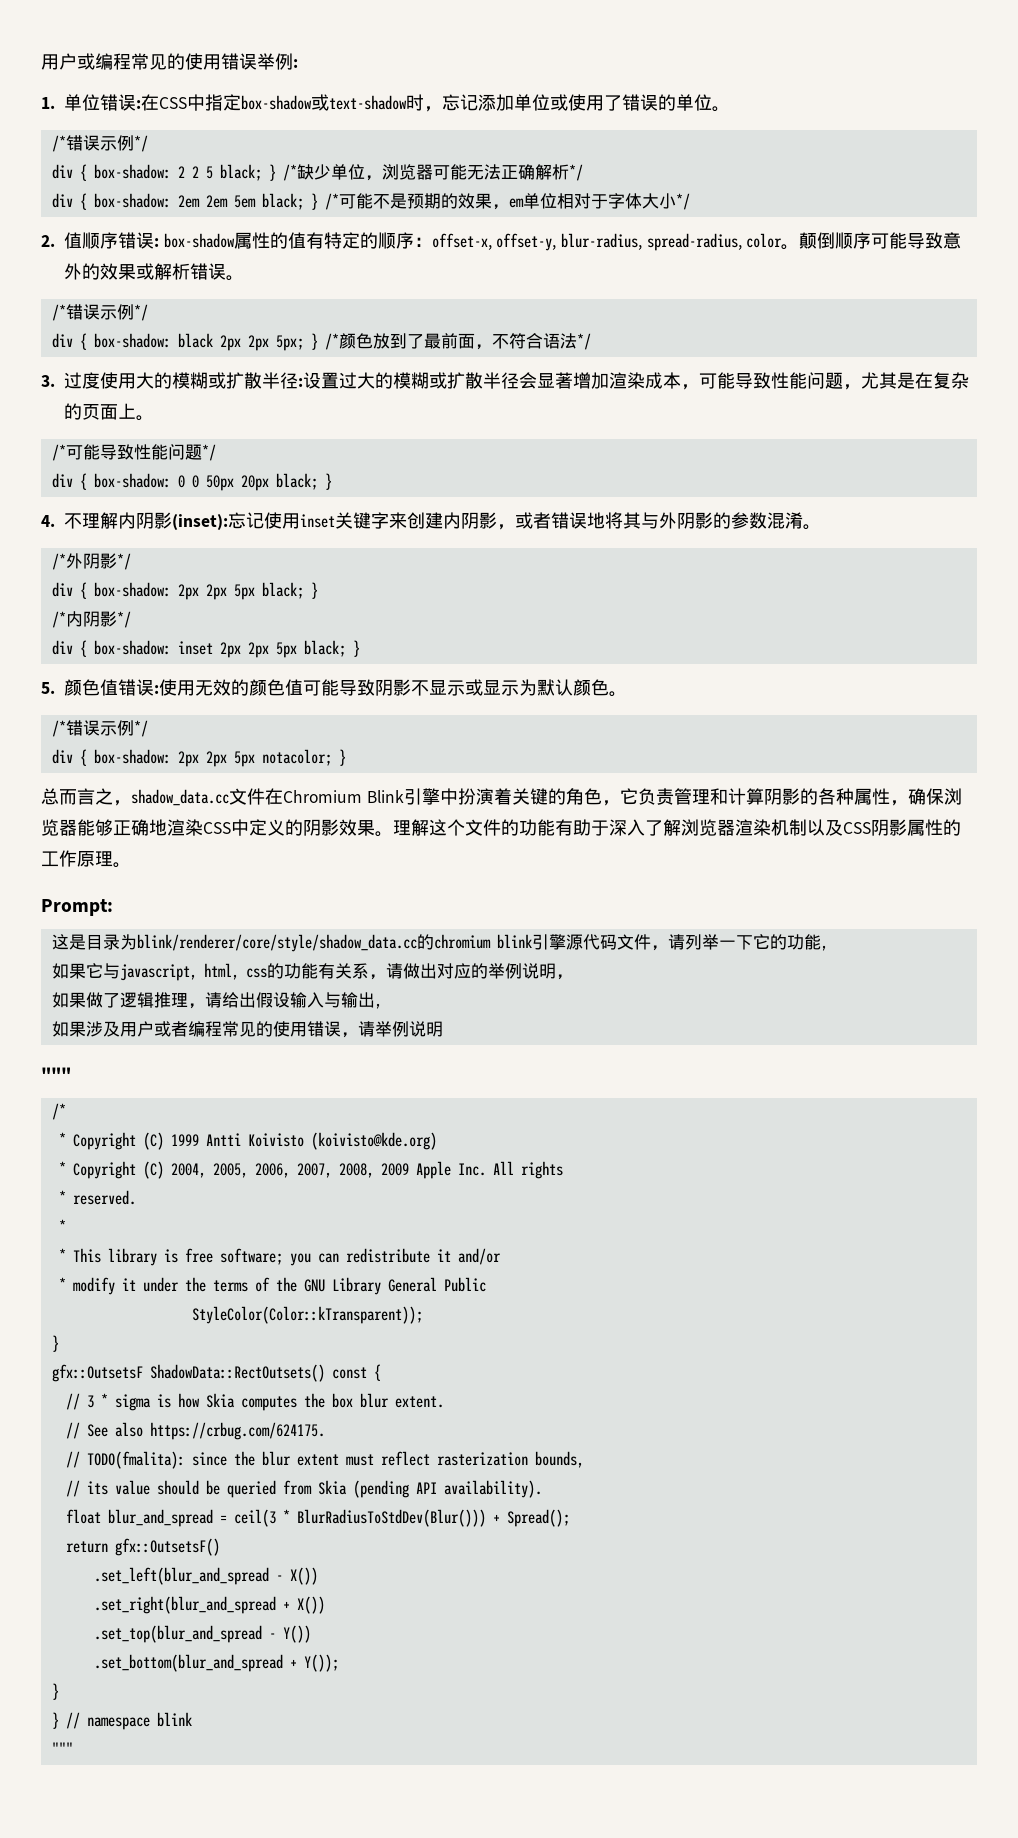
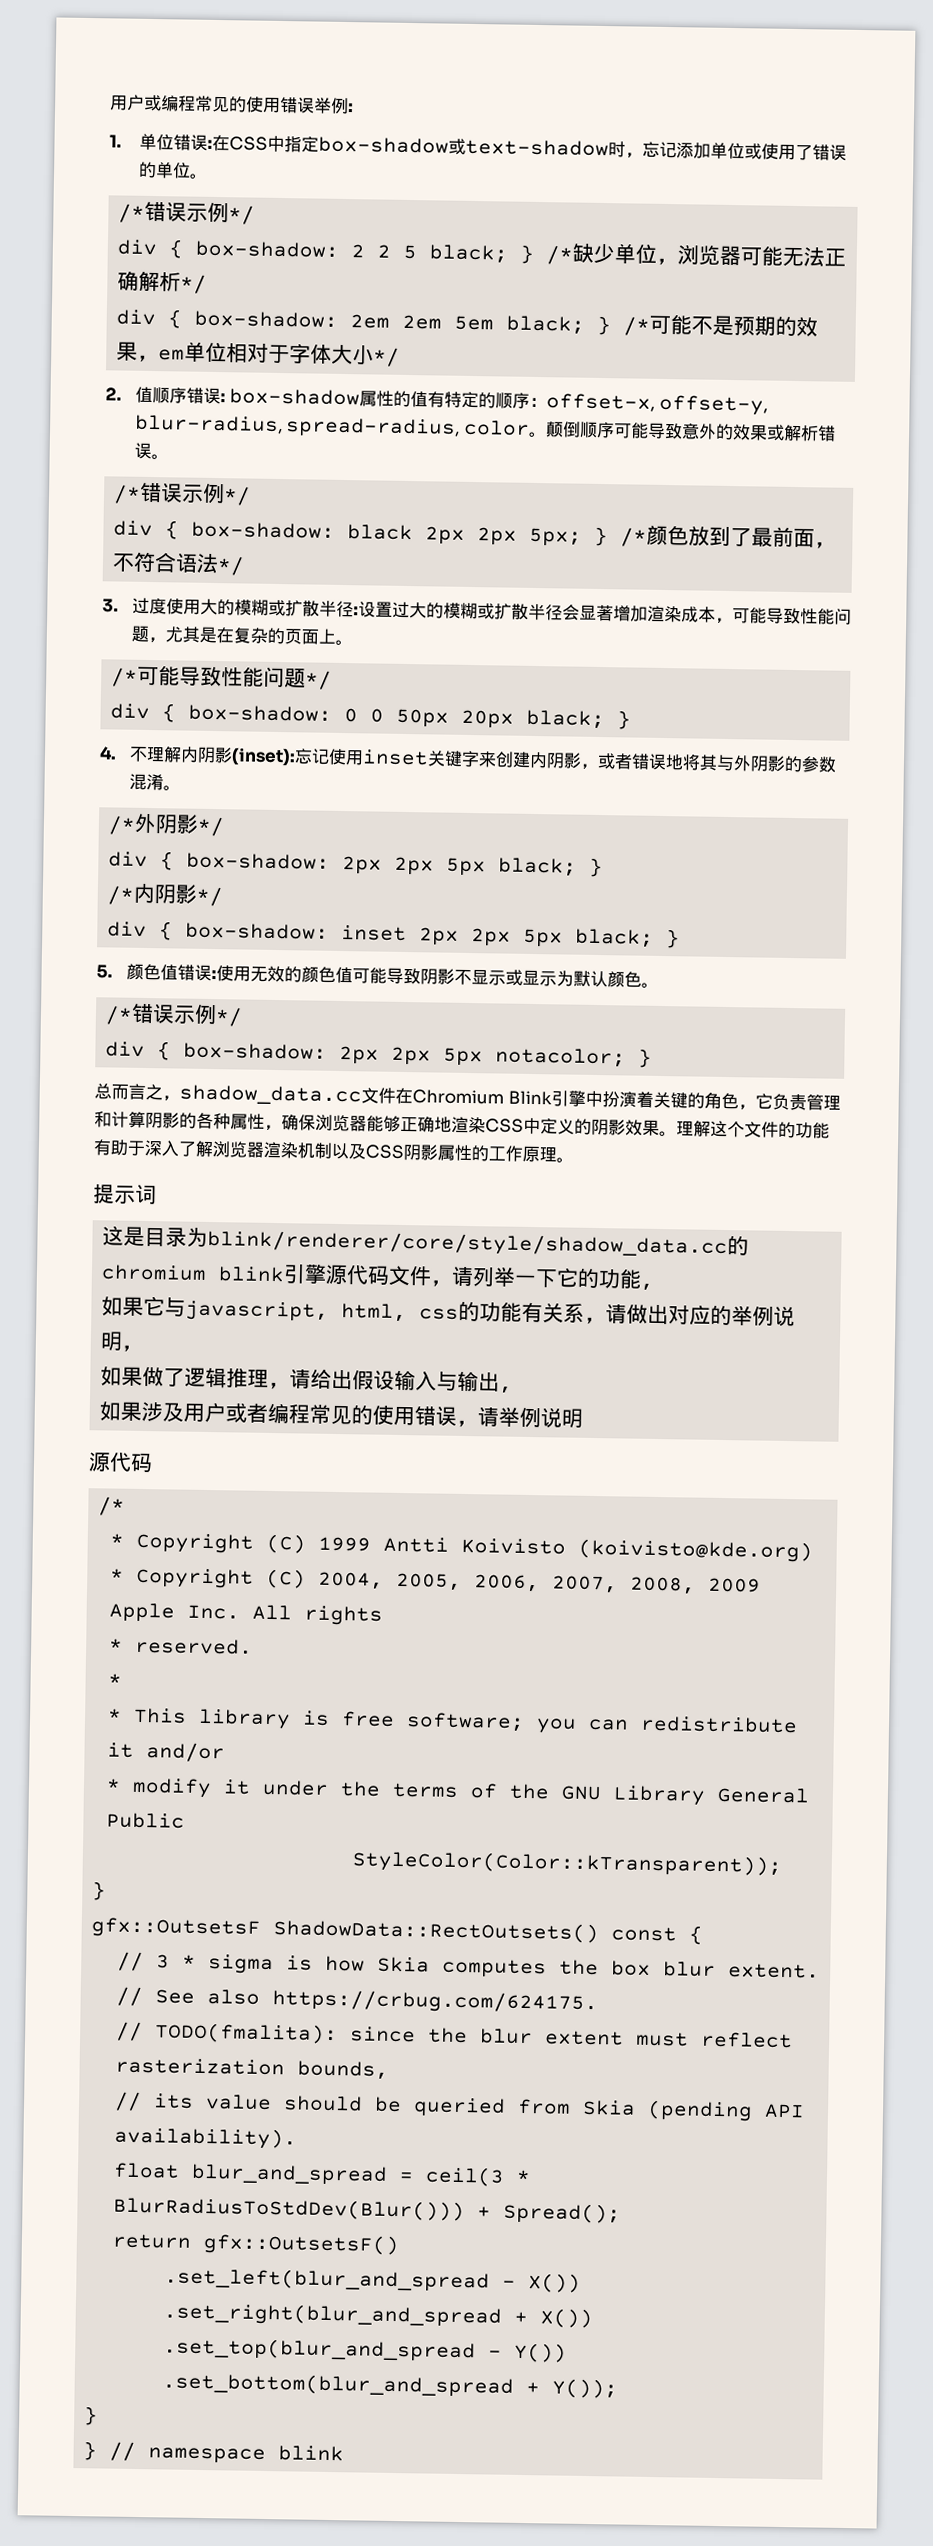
[41,899,113,916] Prompt: -> [93,1184,157,1205] 提示词
[41,1067,71,1081] """ -> [88,1452,153,1473] 源代码
[51,1742,73,1755] // """ -> (345, 2453) none

